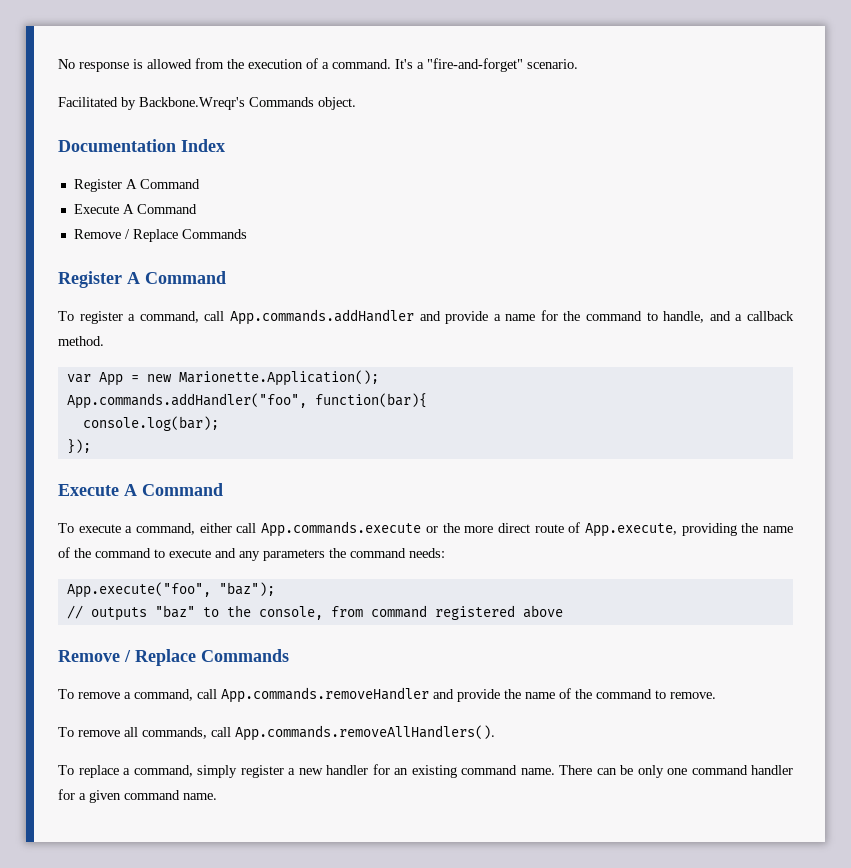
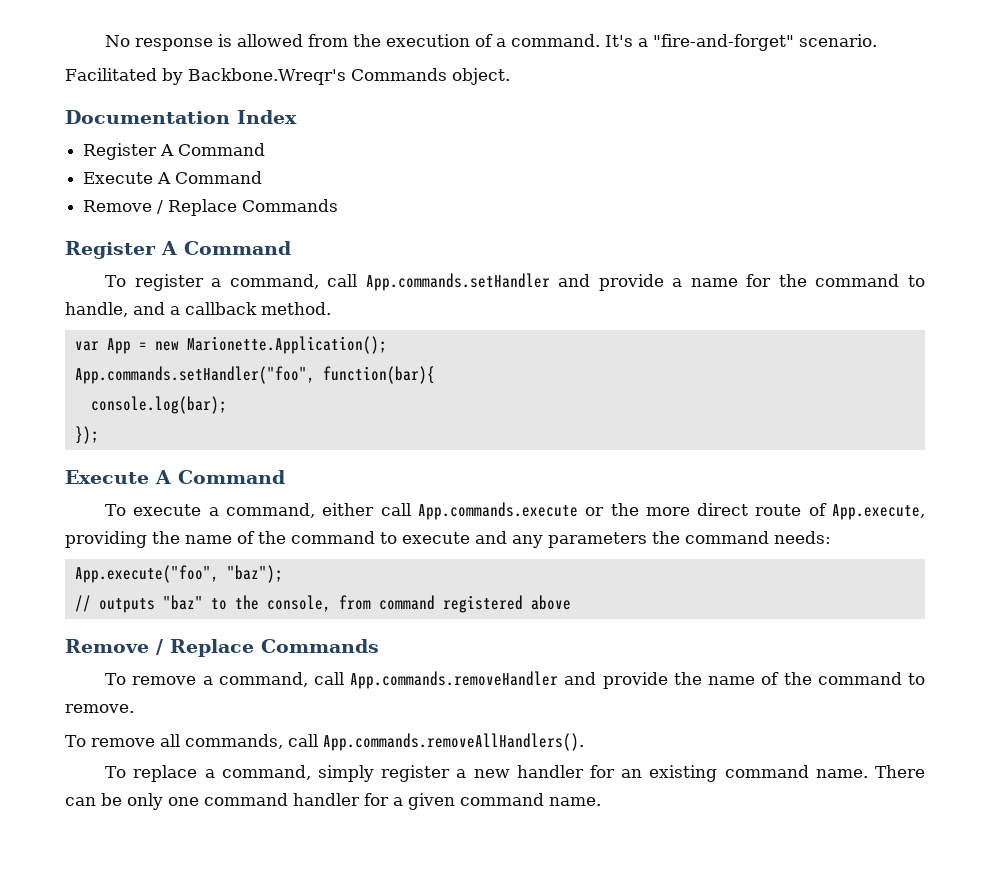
[229,309,414,325] App.commands.addHandler -> [365,273,550,291] App.commands.setHandler
[66,393,307,409] App.commands.addHandler("foo", -> [74,366,315,384] App.commands.setHandler("foo",

